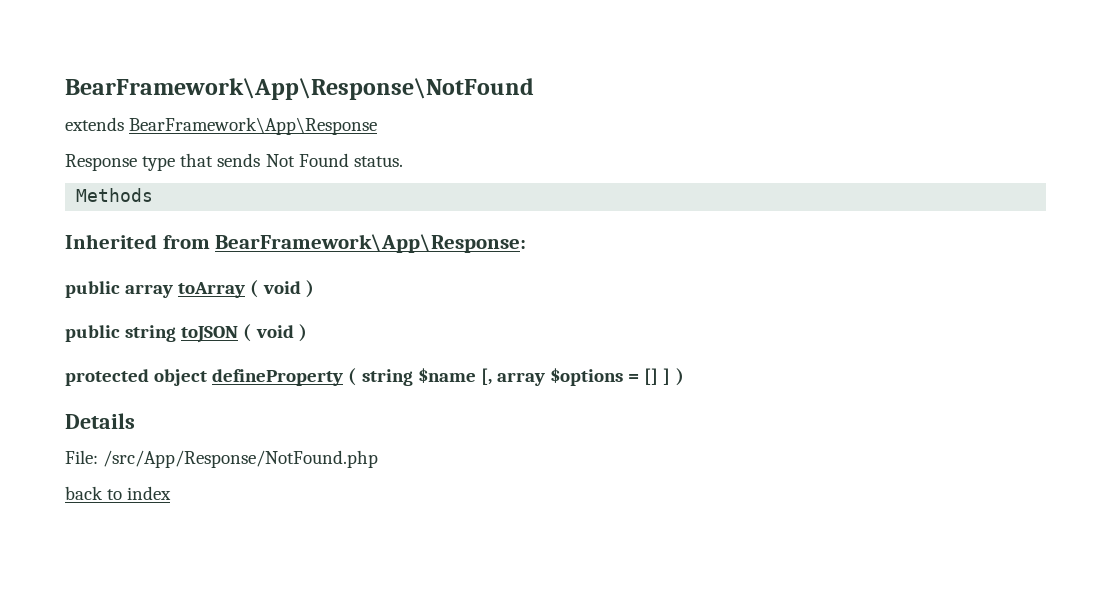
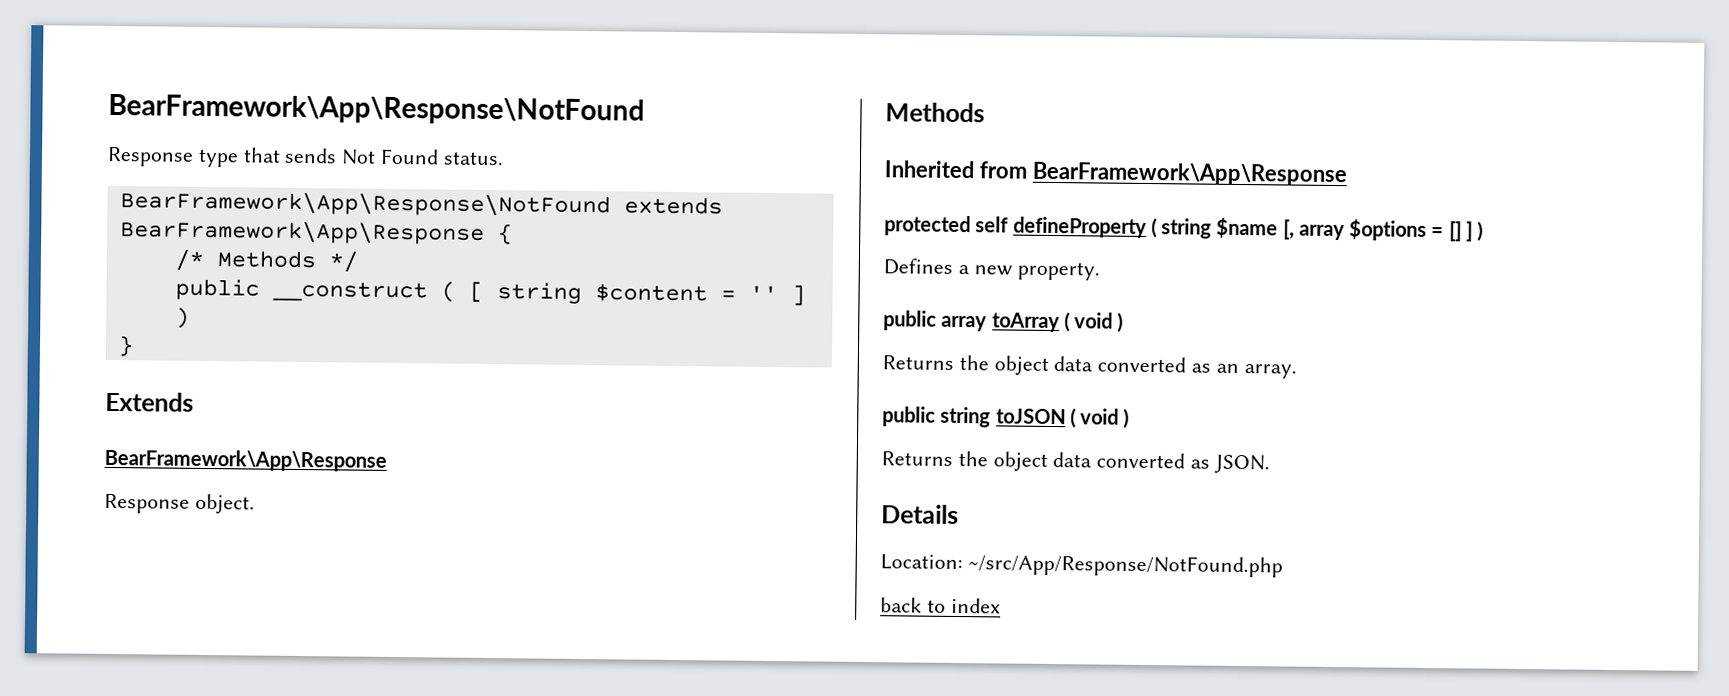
[65,78,534,100] [65,117,378,135] BearFramework\App\Response\NotFound // extends BearFramework\App\Response -> [108,93,645,126] BearFramework\App\Response\NotFound
[76,188,154,202] [65,234,527,253] [65,280,314,298] [65,324,307,343] Methods // Inherited from BearFramework\App\Response: // public array toArray ( void ) // public string toJSON ( void ) -> [119,191,723,218] [119,220,513,245] [174,249,358,273] [174,278,806,306] [174,307,190,329] [117,336,134,357] [105,391,194,412] [104,448,387,472] [104,493,255,515] [885,102,985,123] [884,160,1347,187] BearFramework\App\Response\NotFound extends BearFramework\App\Response { // /* Methods */ // public __construct ( [ string $content = '' ] ) // } // Extends // BearFramework\App\Response // Response object. // Methods // Inherited from BearFramework\App\Response
[154,369,208,386] object -> [975,216,1010,233] self
(684, 377) none -> [883,258,1101,281] [883,310,1124,333] [882,355,1297,379] [882,406,1130,429] [881,451,1270,474] // Defines a new property. // public array toArray ( void ) // Returns the object data converted as an array. // public string toJSON ( void ) // Returns the object data converted as JSON.
[65,450,379,468] File: /src/App/Response/NotFound.php -> [880,554,1283,578] Location: ~/src/App/Response/NotFound.php

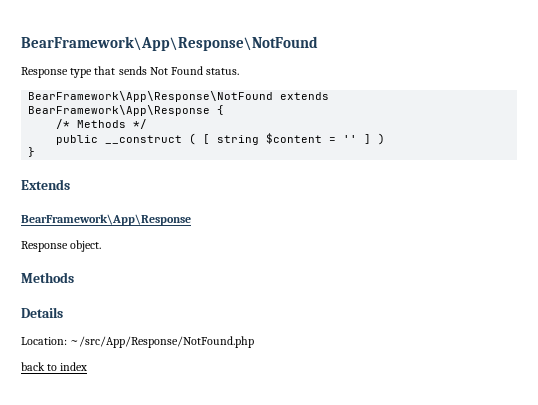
[884,160,1347,187] [884,215,1484,242] [883,258,1101,281] [883,310,1124,333] [882,355,1297,379] [882,406,1130,429] [881,451,1270,474] // Inherited from BearFramework\App\Response // protected self defineProperty ( string $name [, array $options = [] ] ) // Defines a new property. // public array toArray ( void ) // Returns the object data converted as an array. // public string toJSON ( void ) // Returns the object data converted as JSON. -> (74, 277) none

